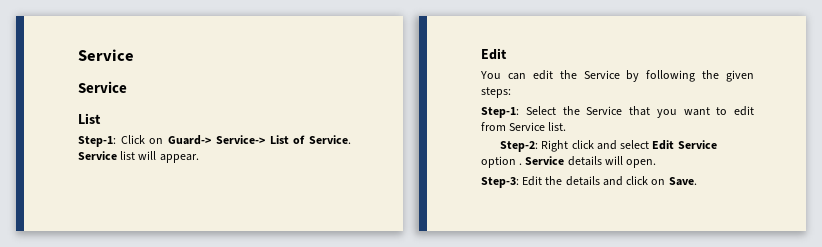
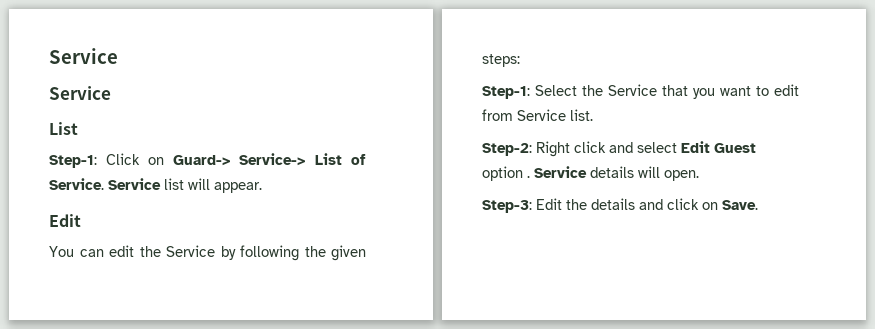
[677,140,717,149] Service -> [714,143,756,153] Guest

